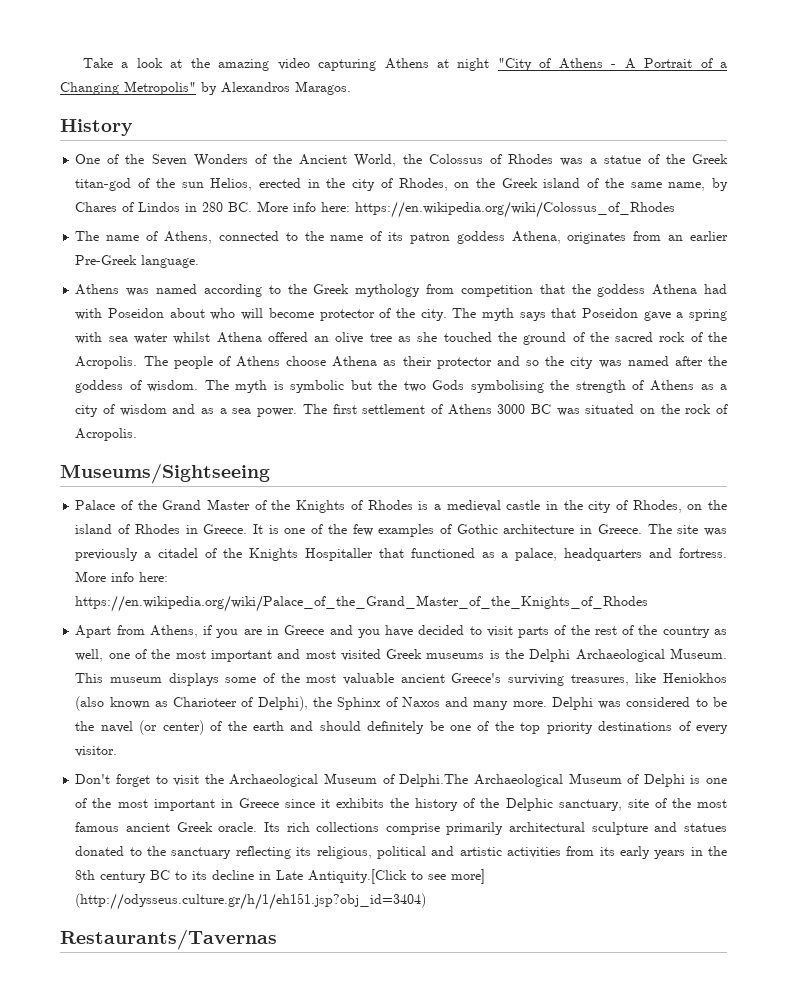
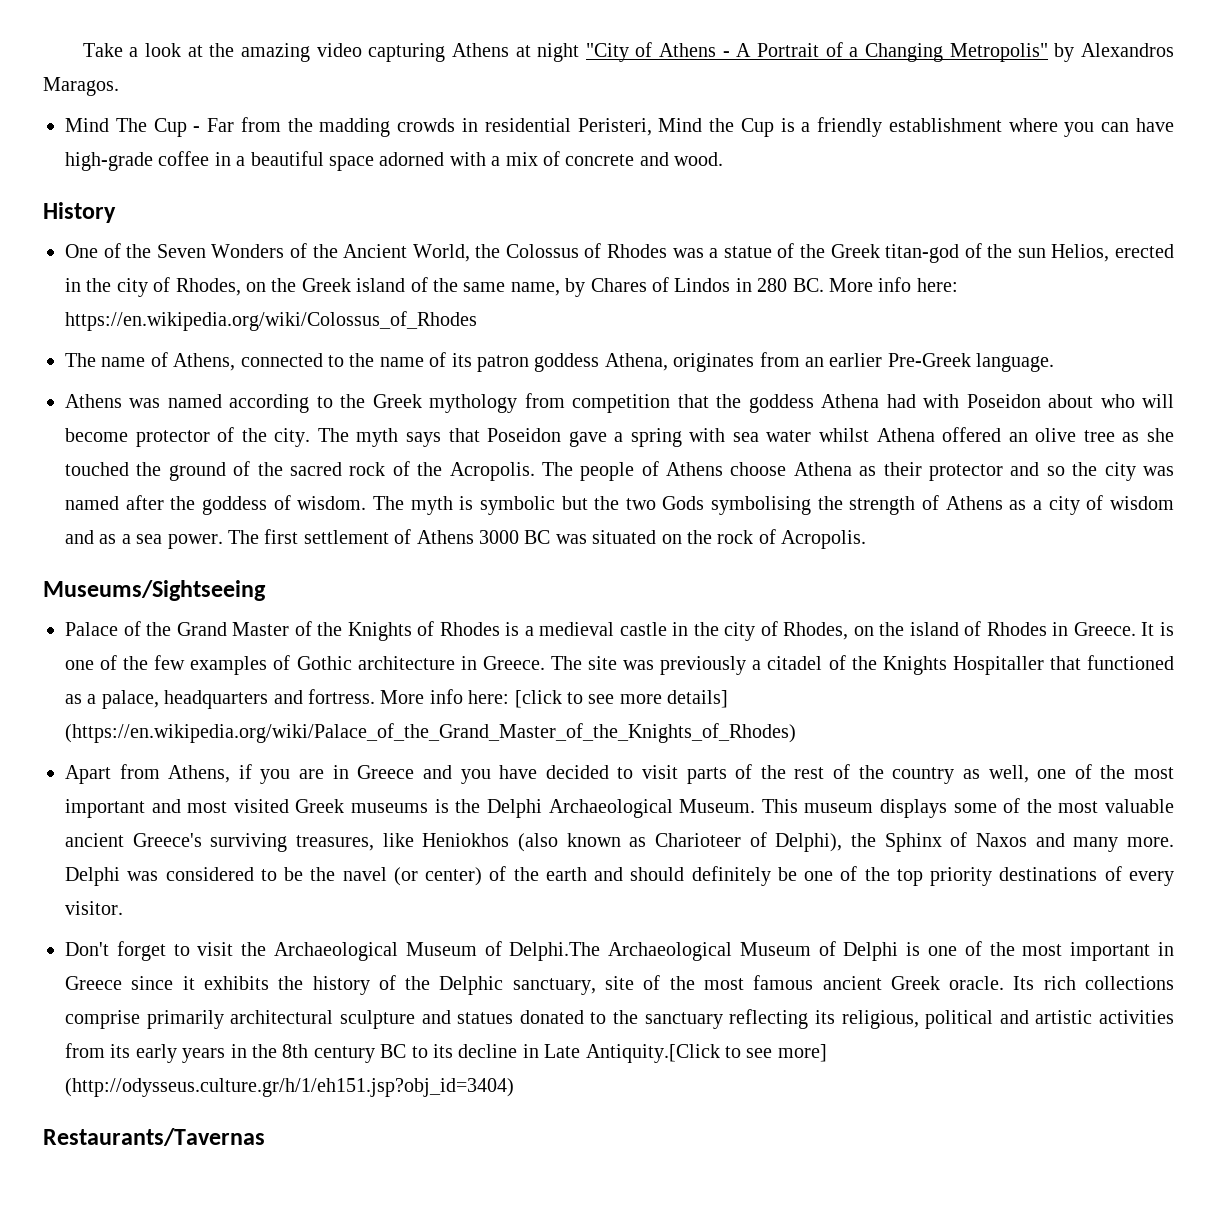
(351, 88) none -> [65,117,1174,137] [65,151,724,171] // Mind The Cup - Far from the madding crowds in residential Peristeri, Mind the Cup is a friendly establishment where you can have high-grade coffee in a beautiful space adorned with a mix of concrete and wood.
[75,595,649,612] https://en.wikipedia.org/wiki/Palace_of_the_Grand_Master_of_the_Knights_of_Rhodes -> [514,690,729,708] [65,723,796,743] [click to see more details] (https://en.wikipedia.org/wiki/Palace_of_the_Grand_Master_of_the_Knights_of_Rhodes)

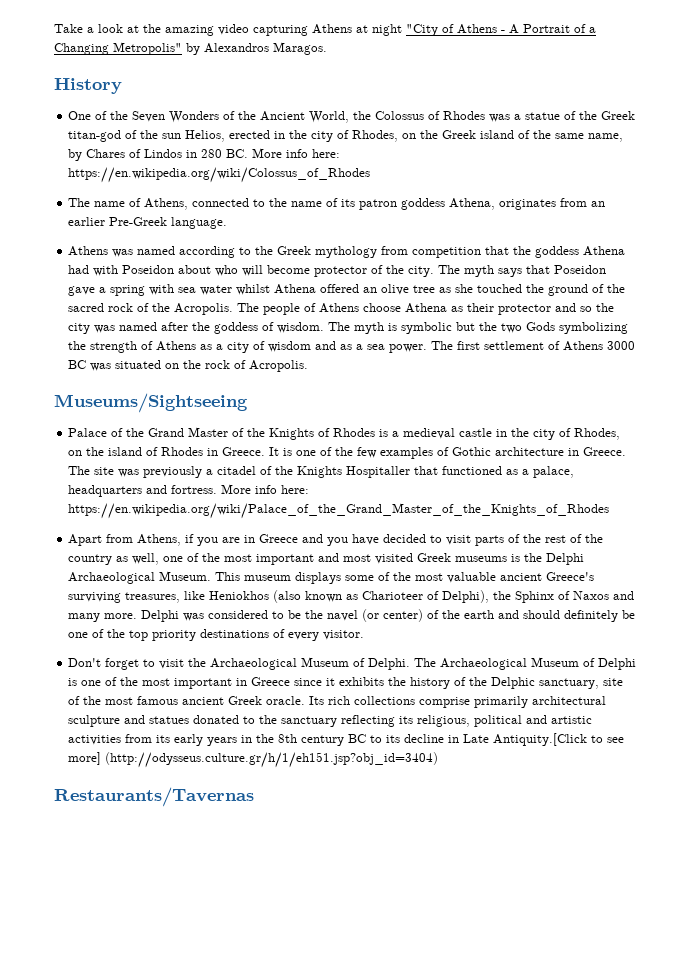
[65,117,1174,137] [65,151,724,171] // Mind The Cup - Far from the madding crowds in residential Peristeri, Mind the Cup is a friendly establishment where you can have high-grade coffee in a beautiful space adorned with a mix of concrete and wood. -> (327, 48) none
[711,496,812,515] symbolising -> [559,322,629,334] symbolizing
[514,690,729,708] [65,723,796,743] [click to see more details] (https://en.wikipedia.org/wiki/Palace_of_the_Grand_Master_of_the_Knights_of_Rhodes) -> [68,503,610,519] https://en.wikipedia.org/wiki/Palace_of_the_Grand_Master_of_the_Knights_of_Rhodes
[509,942,601,961] Delphi.The -> [368,658,437,670] Delphi. The

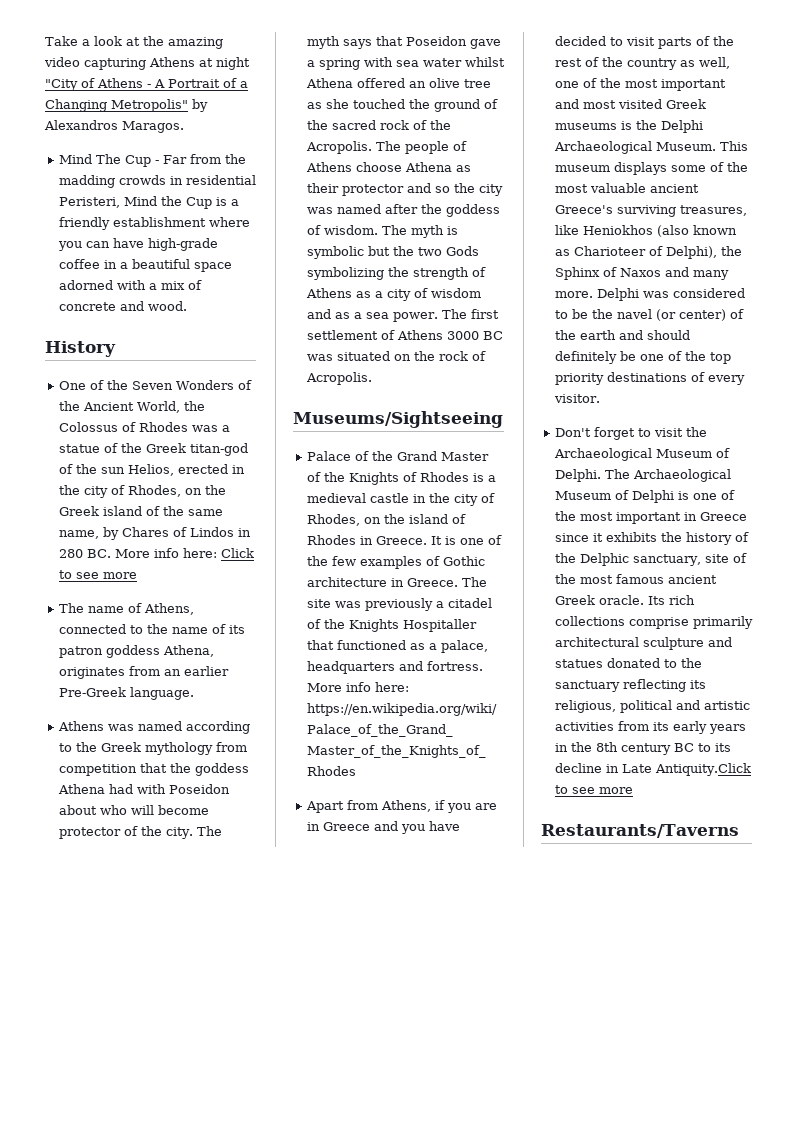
(327, 48) none -> [58,154,246,167] [58,175,256,188] [58,196,239,209] [58,217,250,230] [57,238,218,251] [58,259,232,272] [58,280,202,290] [58,301,187,311] // Mind The Cup - Far from the madding crowds in residential Peristeri, Mind the Cup is a friendly establishment where you can have high-grade coffee in a beautiful space adorned with a mix of concrete and wood.
[68,167,371,183] https://en.wikipedia.org/wiki/Colossus_of_Rhodes -> [220,548,254,558] [58,570,137,579] Click to see more
[493,733,625,746] [68,752,439,768] [54,787,254,807] Antiquity.[Click to see more] (http://odysseus.culture.gr/h/1/eh151.jsp?obj_id=3404) // Restaurants/Tavernas -> [654,763,751,776] [554,785,633,794] [541,824,739,838] Antiquity.Click to see more // Restaurants/Taverns

